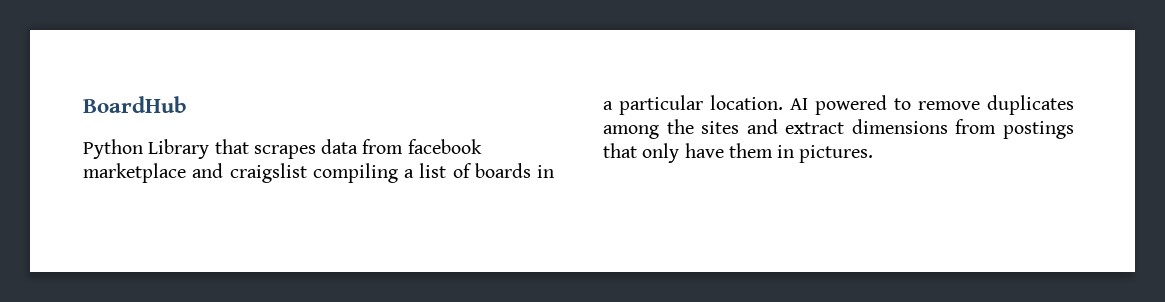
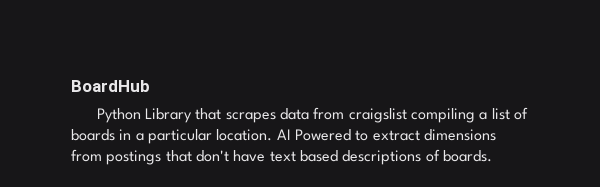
[407,139,482,154] [83,163,224,183] facebook marketplace and -> (345, 113) none
[815,95,1074,115] [603,119,778,139] powered to remove duplicates among the sites and -> [294,129,369,141] Powered to
[642,143,874,163] only have them in pictures. -> [195,149,492,165] don't have text based descriptions of boards.

